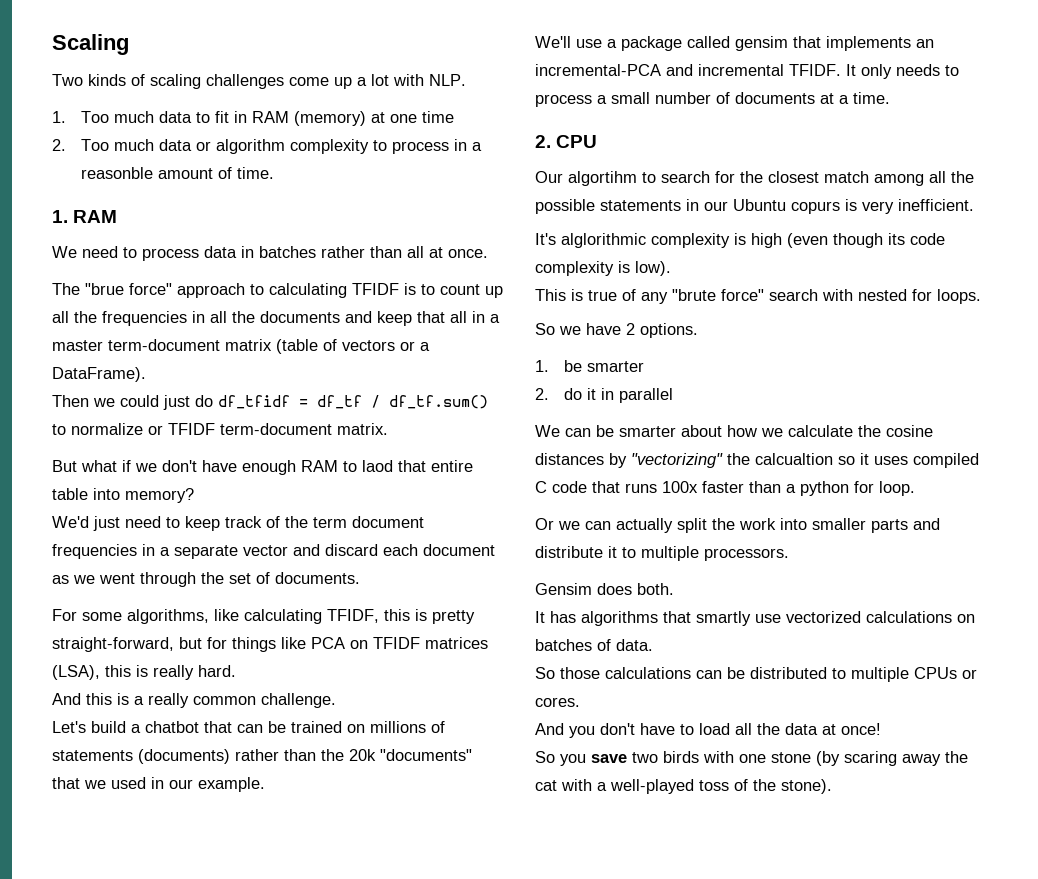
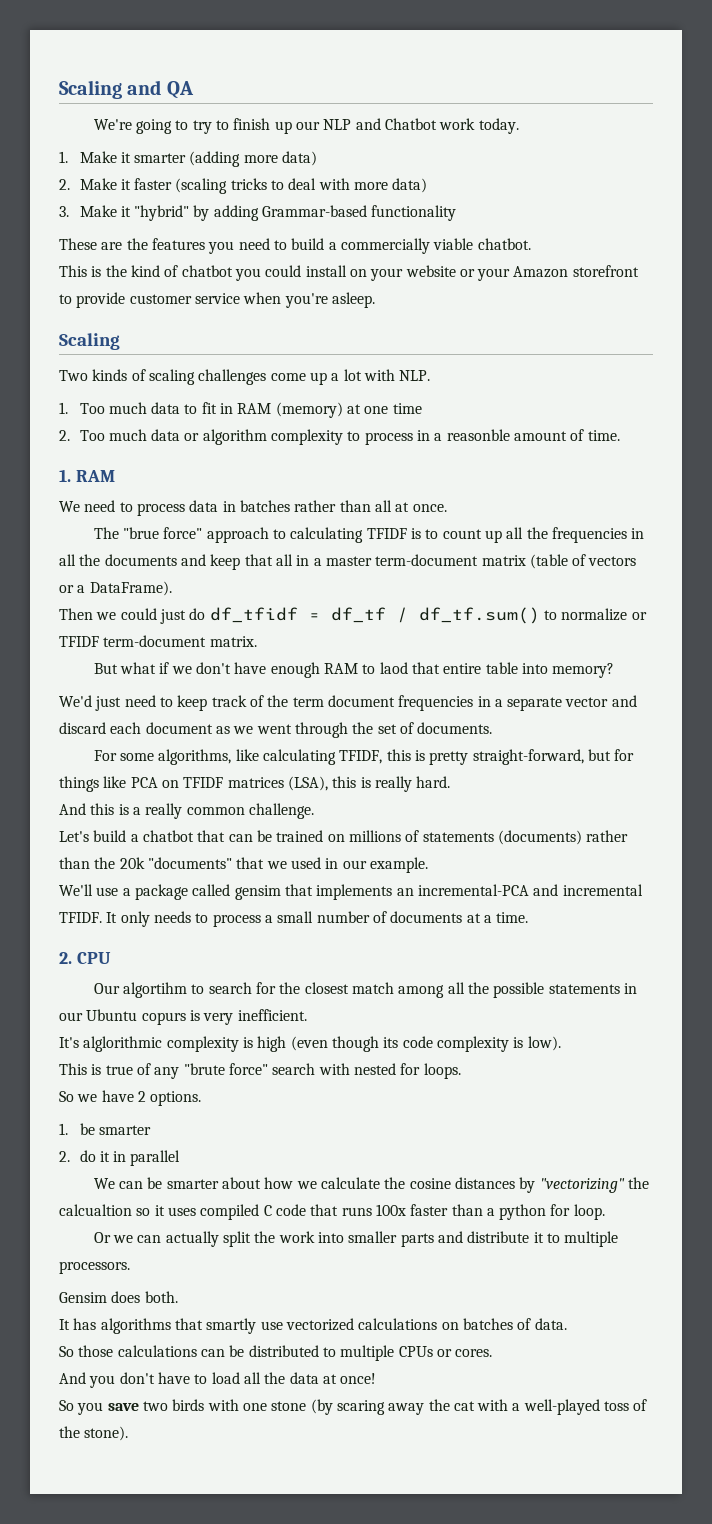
[52,34,129,55] Scaling -> [59,80,194,99] [93,118,519,134] [59,151,318,167] [59,178,428,194] [59,205,457,221] [59,238,531,254] [59,265,639,281] [59,292,375,308] [59,333,120,350] Scaling and QA // We're going to try to finish up our NLP and Chatbot work today. // 1. Make it smarter (adding more data) // 2. Make it faster (scaling tricks to deal with more data) // 3. Make it "hybrid" by adding Grammar-based functionality // These are the features you need to build a commercially viable chatbot. // This is the kind of chatbot you could install on your website or your Amazon storefront to provide customer service when you're asleep. // Scaling

